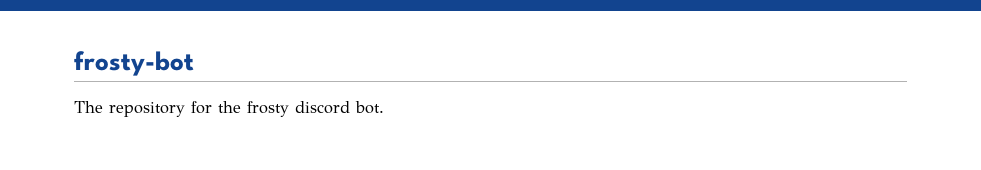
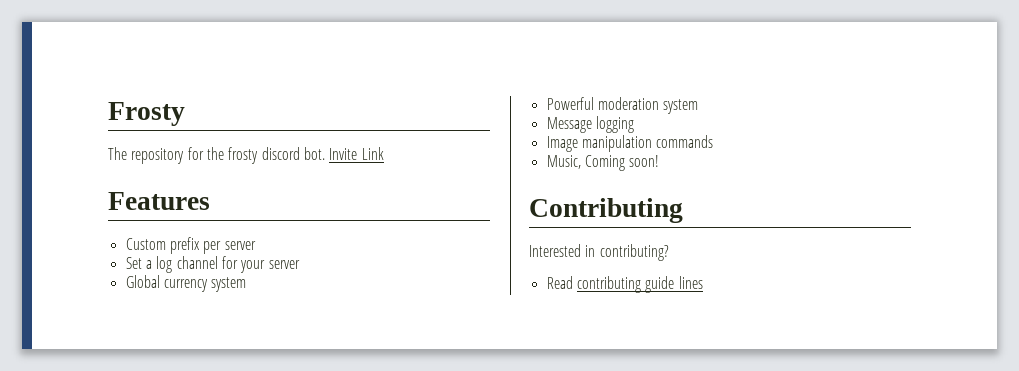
[74,51,194,76] frosty-bot -> [108,102,185,126] Frosty
(384, 107) none -> [329,147,384,160] [108,192,210,210] [125,237,256,254] [125,256,300,273] [125,275,247,292] [546,97,699,114] [546,116,634,133] [546,135,714,152] [546,155,660,171] [529,198,683,223] [529,244,669,261] [546,276,703,293] Invite Link // Features // Custom prefix per server // Set a log channel for your server // Global currency system // Powerful moderation system // Message logging // Image manipulation commands // Music, Coming soon! // Contributing // Interested in contributing? // Read contributing guide lines

